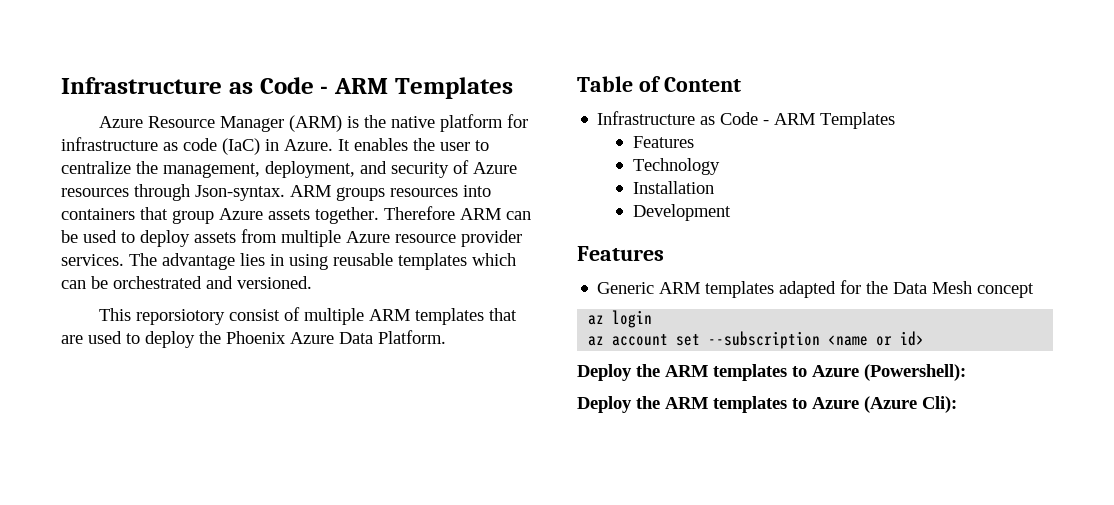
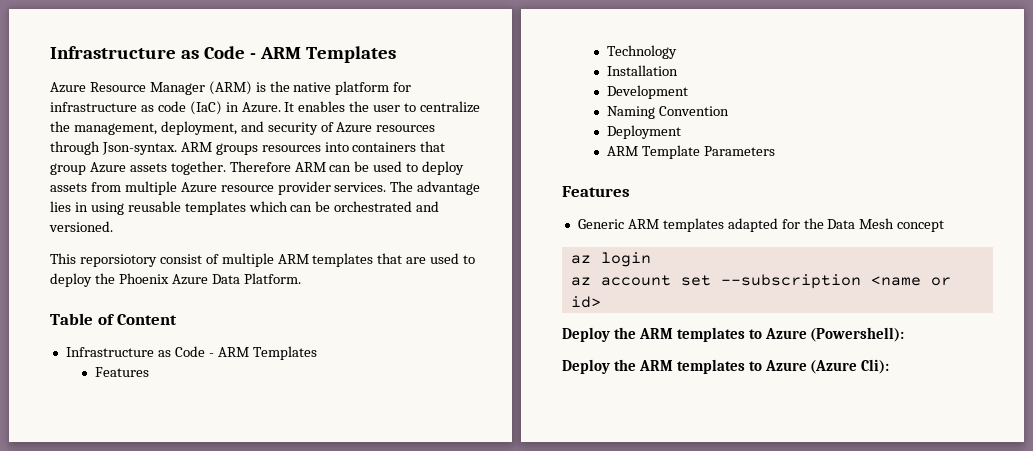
(731, 212) none -> [606,106,729,119] [606,125,681,139] [606,145,775,159] // Naming Convention // Deployment // ARM Template Parameters

